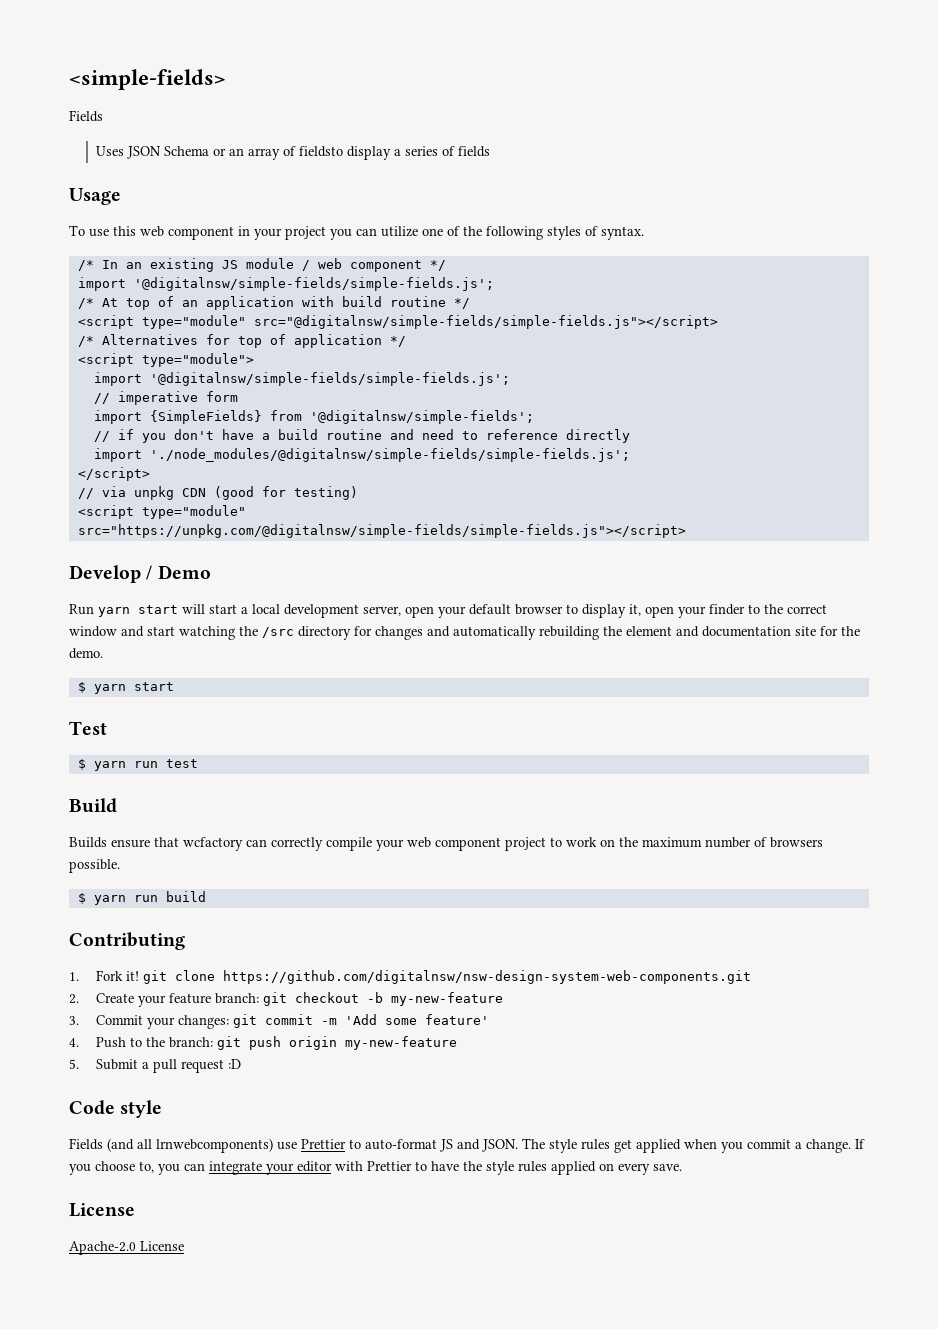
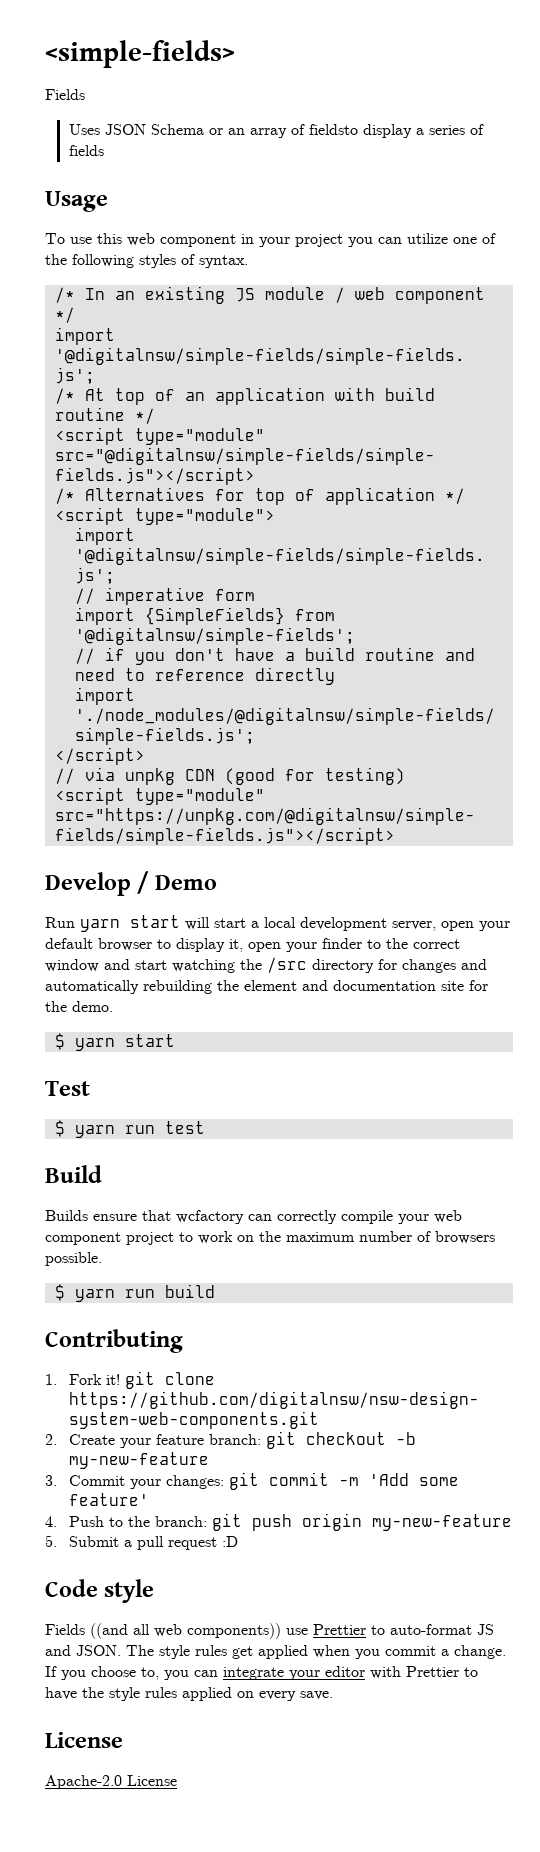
[107,1138,273,1153] (and all lrnwebcomponents) -> [90,1623,281,1639] ((and all web components))

